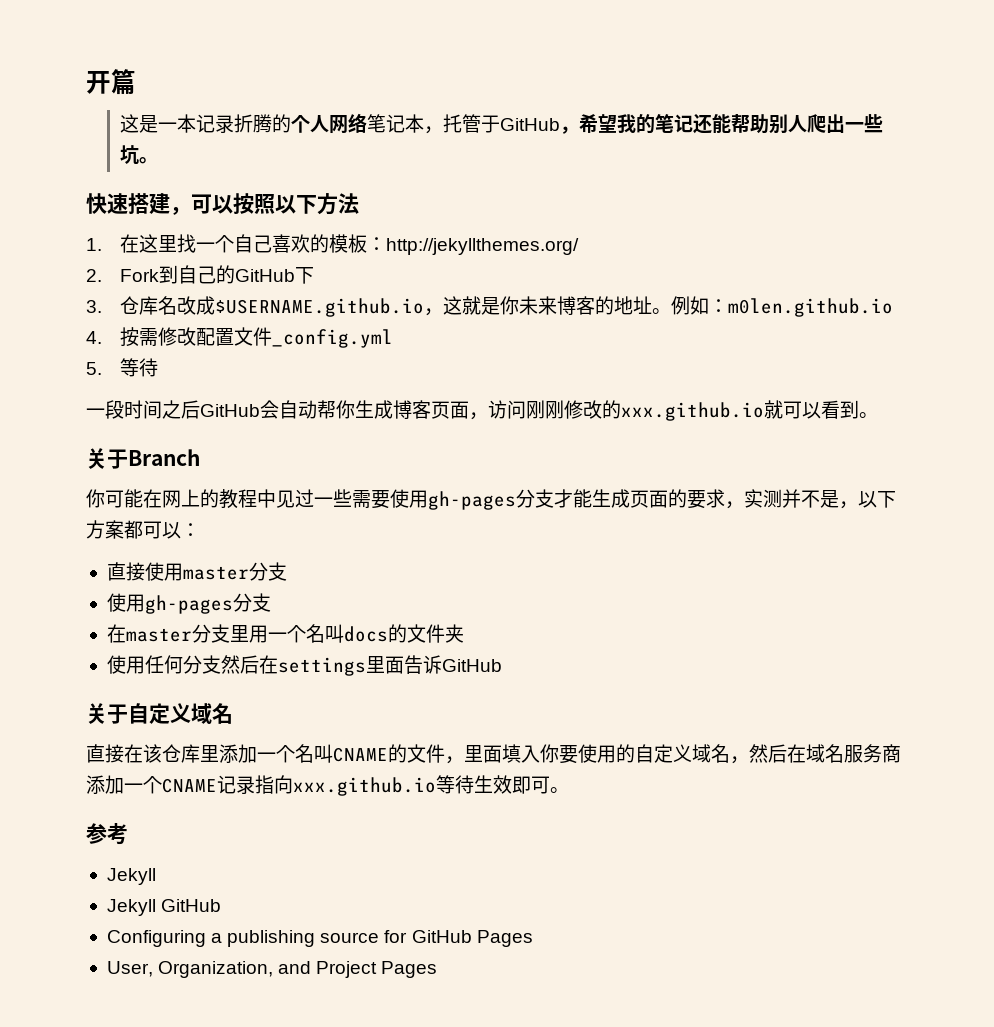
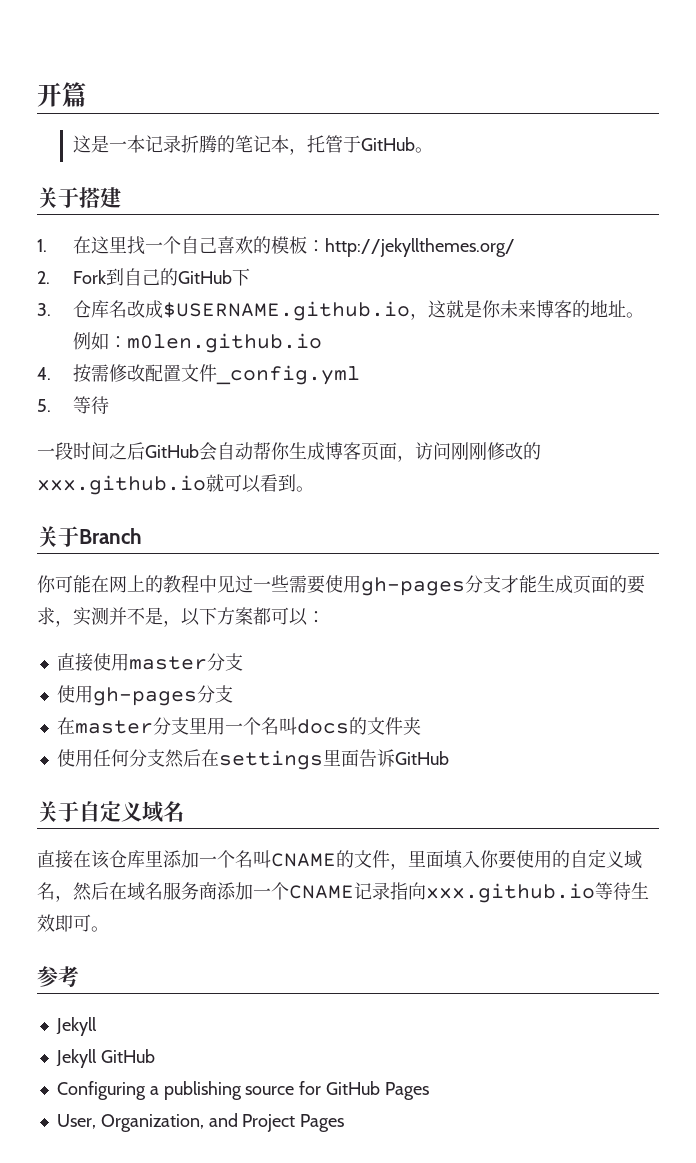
[291,113,368,134] 个人网络 -> (235, 144) none
[560,114,884,134] [120,145,159,164] [86,193,128,214] ，希望我的笔记还能帮助别人爬出一些坑。 // 快速 -> [414,147,433,153] [37,187,79,208] 。 // 关于
[170,193,359,215] ，可以按照以下方法 -> (121, 197) none

